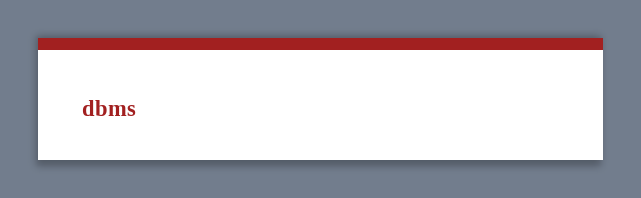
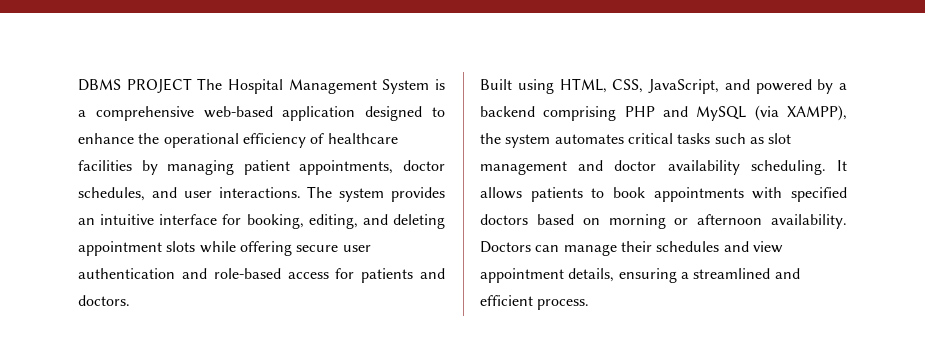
[82,100,136,116] dbms -> [78,78,446,94] [78,106,446,121] [78,133,398,148] [78,160,445,175] [78,186,445,202] [78,214,445,229] [78,241,371,256] [78,268,445,283] [78,295,130,306] [480,78,847,94] [480,105,847,121] [480,133,792,148] [480,160,847,175] [480,187,847,202] [480,214,847,229] [480,241,783,256] [480,268,800,283] [480,295,590,310] DBMS PROJECT The Hospital Management System is a comprehensive web-based application designed to enhance the operational efficiency of healthcare facilities by managing patient appointments, doctor schedules, and user interactions. The system provides an intuitive interface for booking, editing, and deleting appointment slots while offering secure user authentication and role-based access for patients and doctors. // Built using HTML, CSS, JavaScript, and powered by a backend comprising PHP and MySQL (via XAMPP), the system automates critical tasks such as slot management and doctor availability scheduling. It allows patients to book appointments with specified doctors based on morning or afternoon availability. Doctors can manage their schedules and view appointment details, ensuring a streamlined and efficient process.

